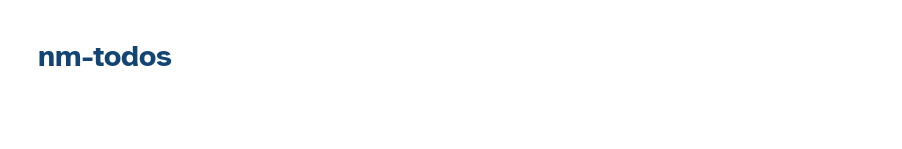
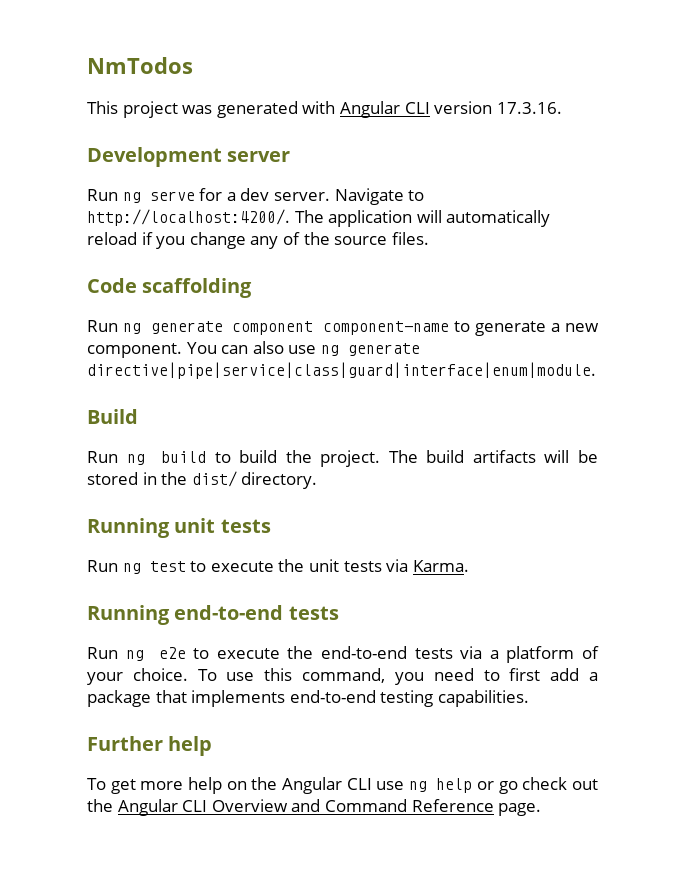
[38,46,172,66] nm-todos -> [87,57,193,74] [87,101,562,118] [87,147,291,167] [87,188,425,205] [87,209,551,227] [87,232,429,249] [87,278,253,298] [87,320,599,336] [87,341,420,358] [87,362,596,379] [87,409,138,424] [87,450,598,467] [87,471,318,489] [87,518,271,538] [87,559,469,574] [87,605,339,625] [87,646,599,663] [87,668,598,685] [87,690,529,707] [87,736,213,756] [87,777,598,794] [87,799,542,816] NmTodos // This project was generated with Angular CLI version 17.3.16. // Development server // Run ng serve for a dev server. Navigate to http://localhost:4200/. The application will automatically reload if you change any of the source files. // Code scaffolding // Run ng generate component component-name to generate a new component. You can also use ng generate directive|pipe|service|class|guard|interface|enum|module. // Build // Run ng build to build the project. The build artifacts will be stored in the dist/ directory. // Running unit tests // Run ng test to execute the unit tests via Karma. // Running end-to-end tests // Run ng e2e to execute the end-to-end tests via a platform of your choice. To use this command, you need to first add a package that implements end-to-end testing capabilities. // Further help // To get more help on the Angular CLI use ng help or go check out the Angular CLI Overview and Command Reference page.

